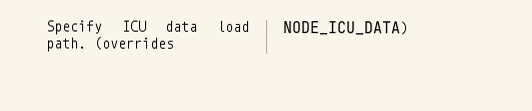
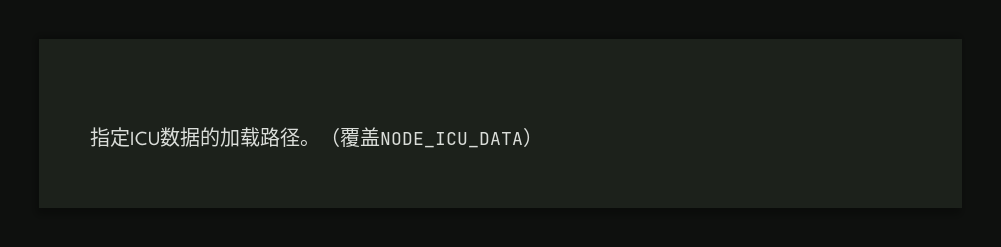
[46,20,250,35] [46,36,175,52] [283,21,409,36] Specify ICU data load path. (overrides NODE_ICU_DATA) -> [90,127,543,148] 指定ICU数据的加载路径。（覆盖NODE_ICU_DATA）

